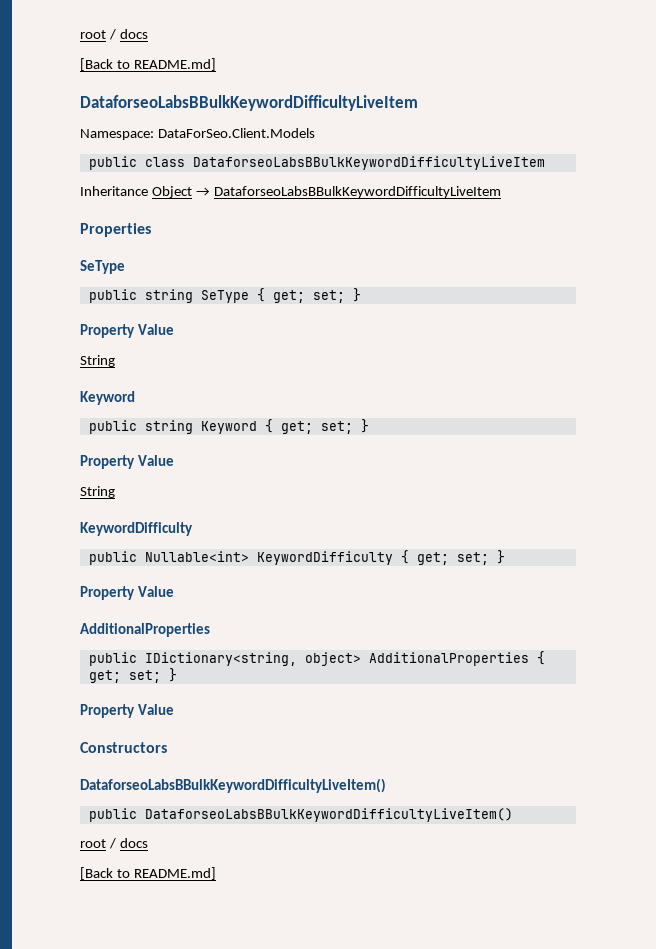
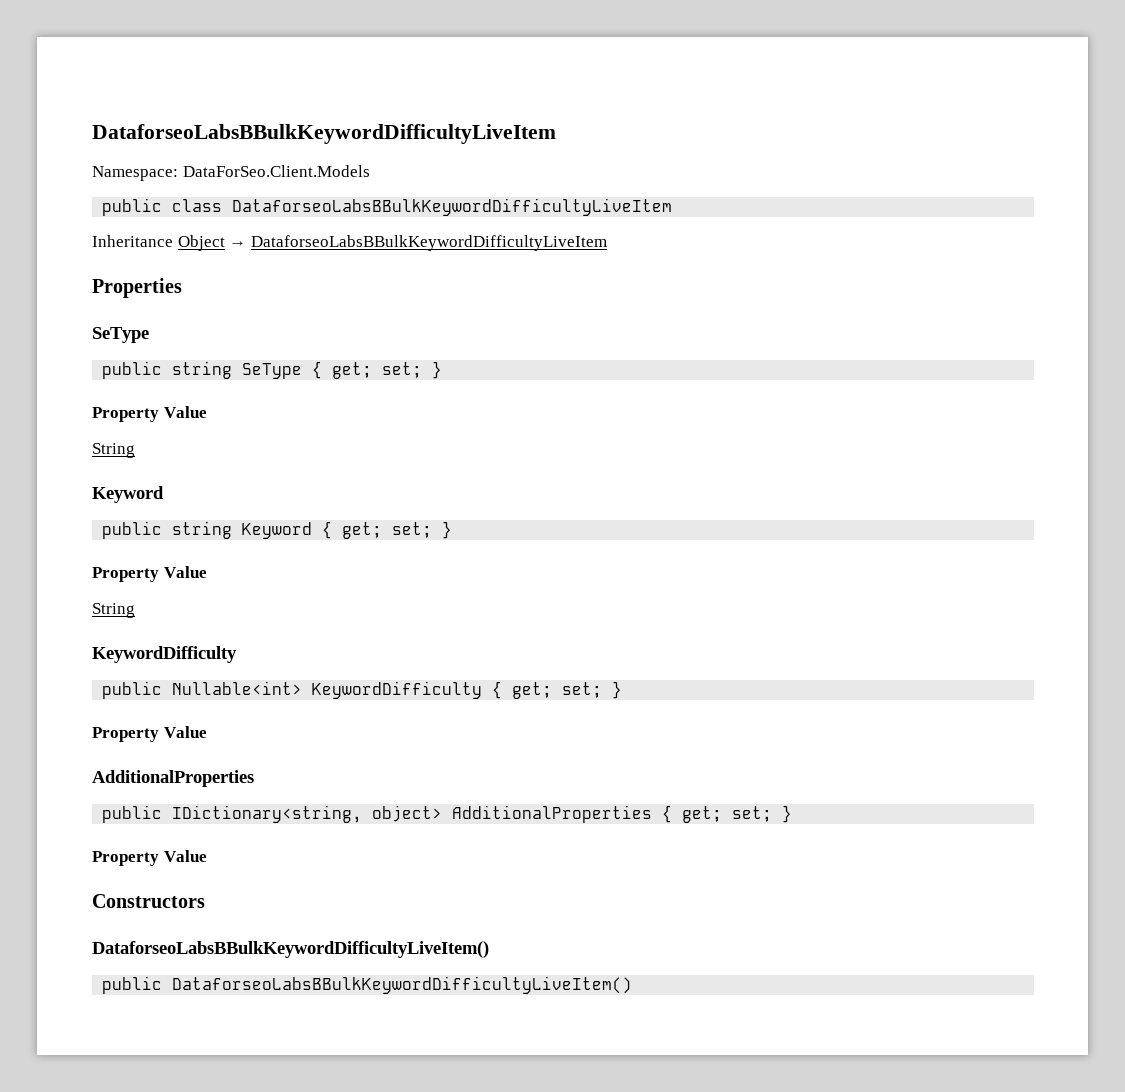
[80,29,148,40] [80,58,216,71] root / docs // [Back to README.md] // -> (92, 134) none
[80,838,148,849] [80,867,216,880] // root / docs // [Back to README.md] -> (633, 985) none

